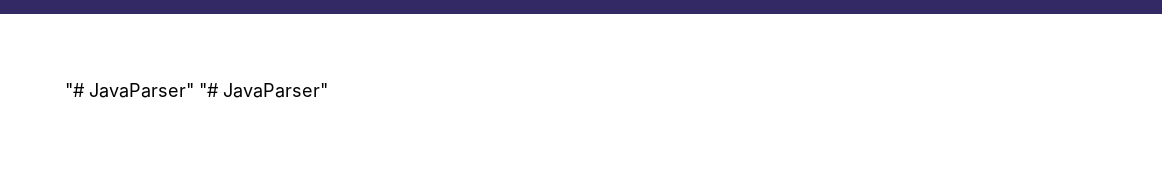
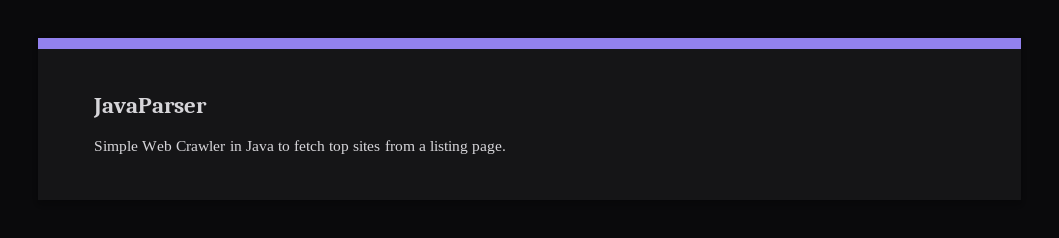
[65,83,328,98] "# JavaParser" "# JavaParser" -> [93,98,207,118] [94,140,507,154] JavaParser // Simple Web Crawler in Java to fetch top sites from a listing page.

